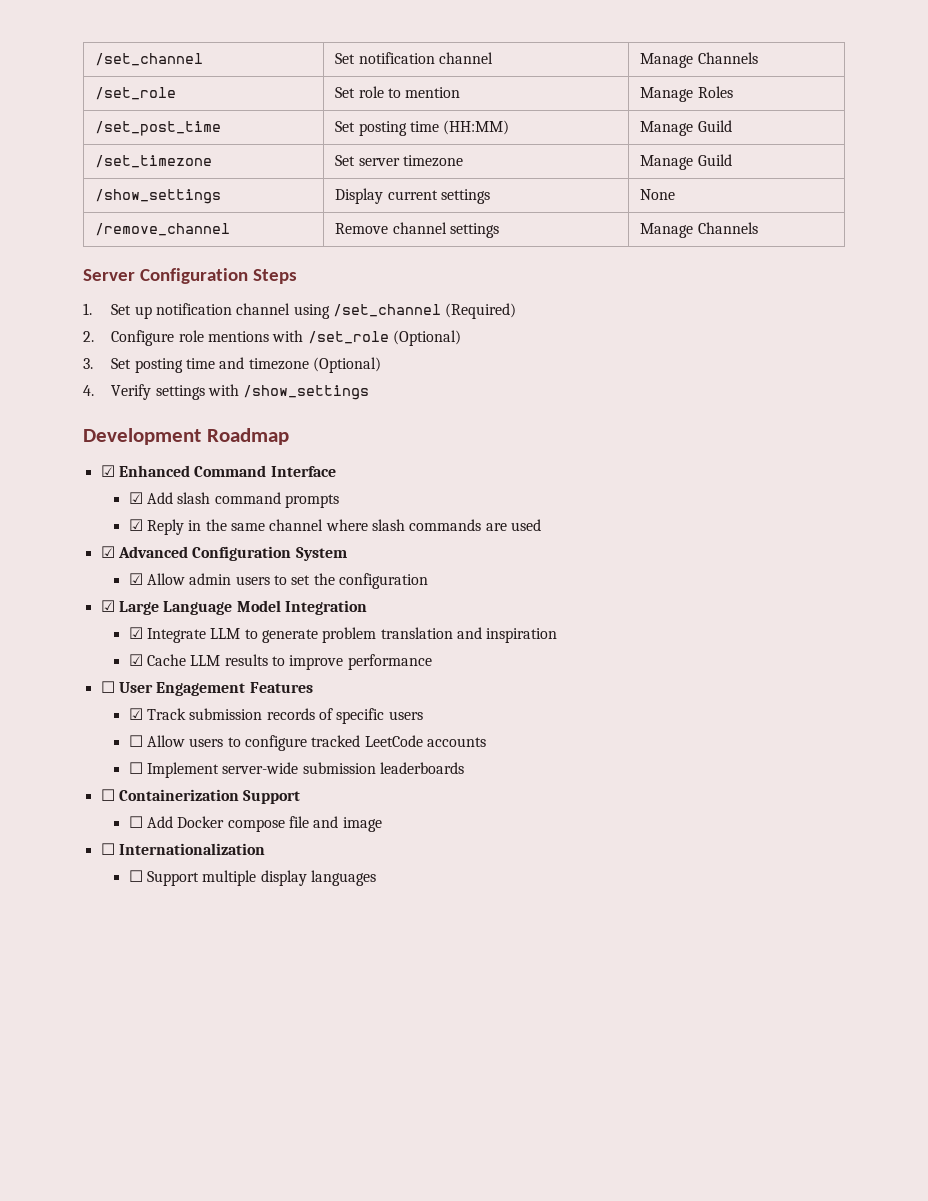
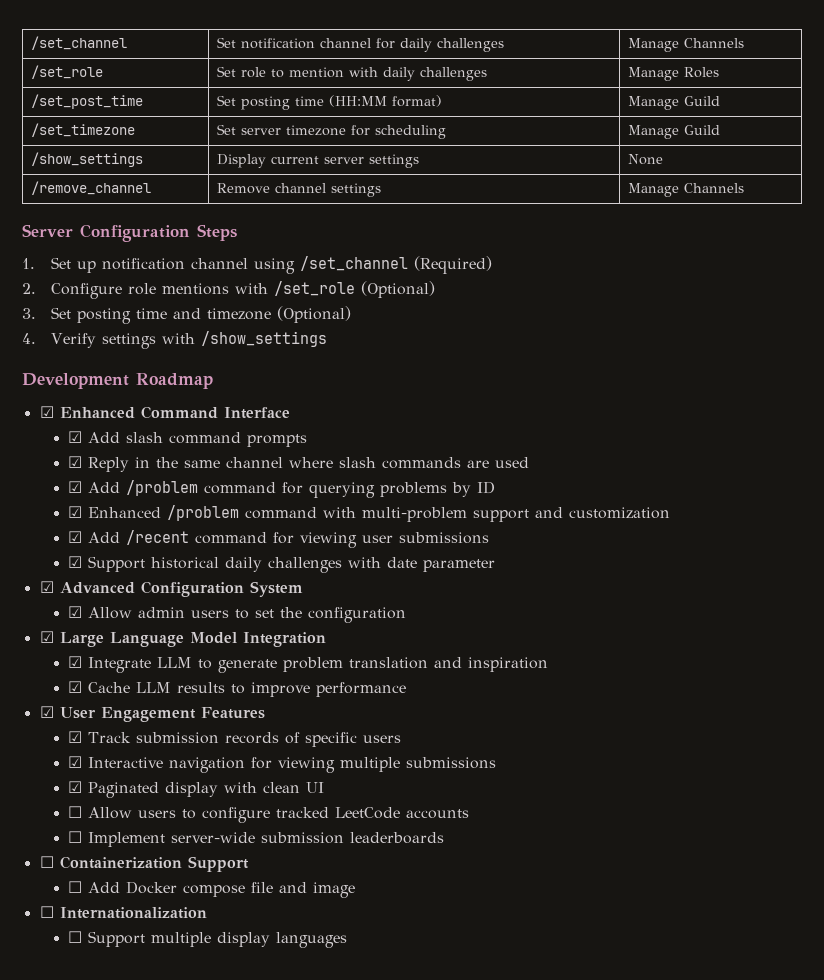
(493, 58) none -> [376,38,505,52] for daily challenges
(461, 92) none -> [349,67,488,81] with daily challenges
[443,120,510,135] (HH:MM) -> [329,95,443,107] (HH:MM format)
(463, 161) none -> [351,125,447,139] for scheduling
(438, 195) none -> [324,157,365,164] server
(542, 525) none -> [68,480,496,498] [68,505,671,522] [68,530,490,548] [68,556,496,573] // ☑ Add /problem command for querying problems by ID // ☑ Enhanced /problem command with multi-problem support and customization // ☑ Add /recent command for viewing user submissions // ☑ Support historical daily challenges with date parameter
[100,681,115,693] ☐ -> [39,706,54,718] ☑
(423, 715) none -> [68,756,497,773] [68,781,325,798] // ☑ Interactive navigation for viewing multiple submissions // ☑ Paginated display with clean UI

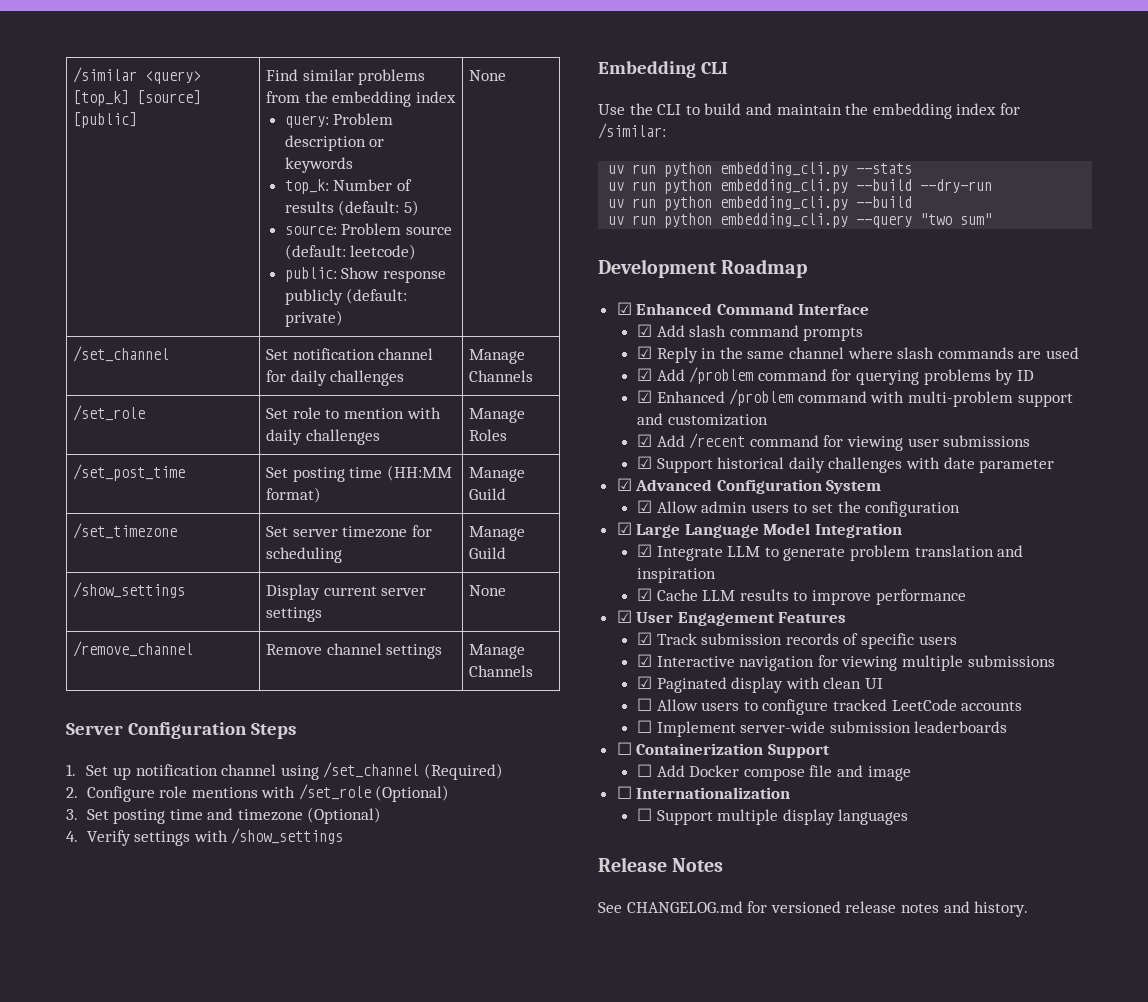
(31, 43) none -> [73,67,202,84] [73,90,202,106] [73,112,138,128] [266,69,426,85] [266,91,456,107] [284,113,394,128] [284,135,385,151] [284,157,353,173] [284,179,413,194] [284,200,420,216] [284,223,453,235] [284,244,417,260] [284,267,447,283] [284,288,408,305] [284,310,343,327] [469,70,507,81] /similar <query> [top_k] [source] [public] | Find similar problems from the embedding index // query: Problem description or keywords // top_k: Number of results (default: 5) // source: Problem source (default: leetcode) // public: Show response publicly (default: private) | None //
(327, 339) none -> [598,61,728,78] [598,103,1020,119] [598,123,666,139] [608,162,913,177] [608,179,993,194] [608,196,913,211] [608,213,993,228] // Embedding CLI // Use the CLI to build and maintain the embedding index for /similar: // uv run python embedding_cli.py --stats // uv run python embedding_cli.py --build --dry-run // uv run python embedding_cli.py --build // uv run python embedding_cli.py --query "two sum"
(348, 940) none -> [598,857,724,872] [598,901,1029,917] // Release Notes // See CHANGELOG.md for versioned release notes and history.

